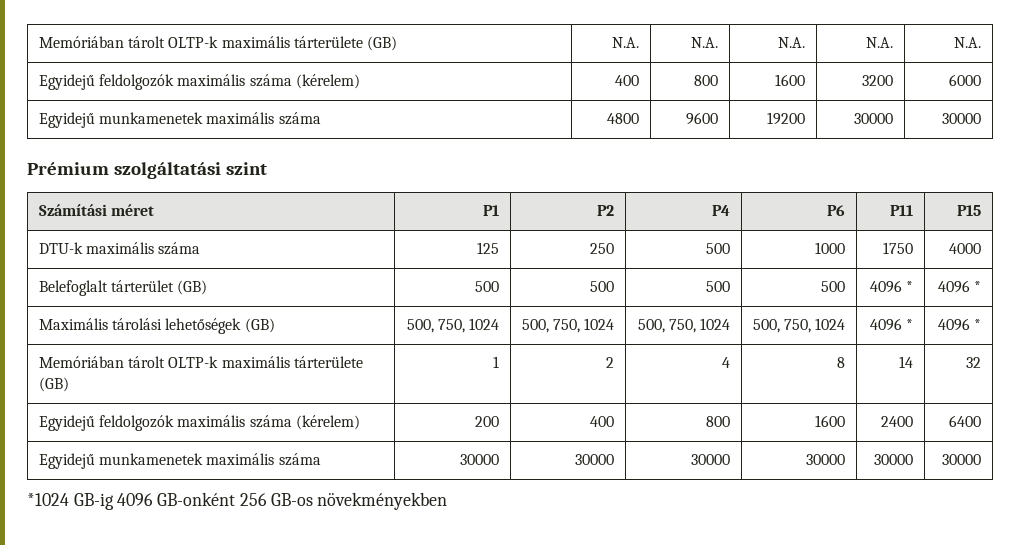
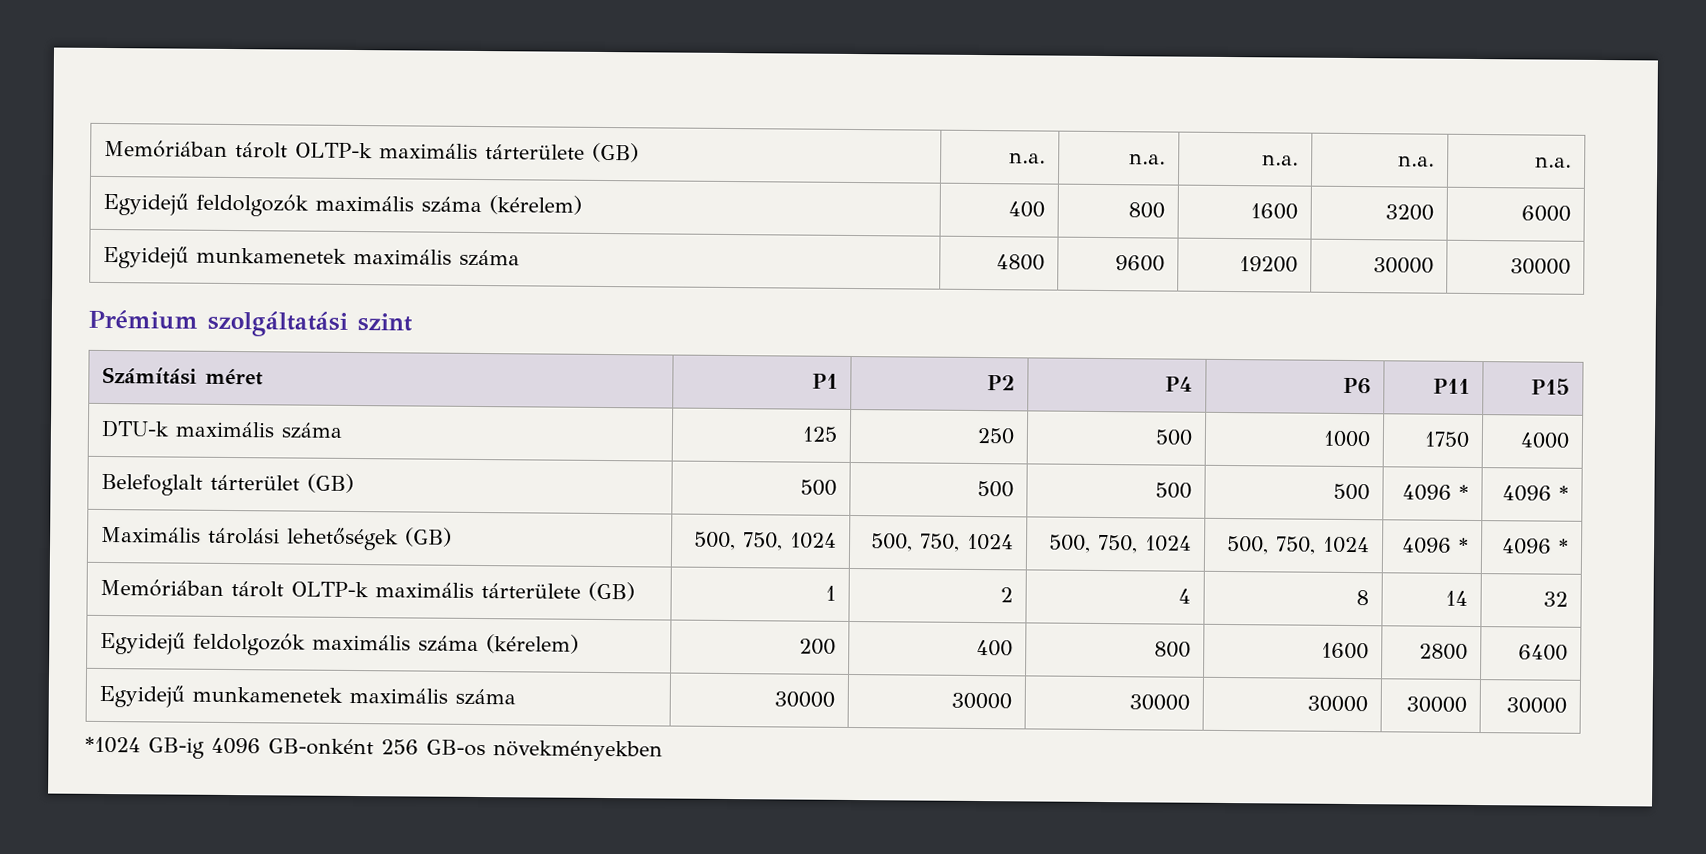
[38,36,398,51] [612,37,640,48] [691,37,719,48] [778,37,806,48] [866,37,894,48] [954,37,982,48] Memóriában tárolt OLTP-k maximális tárterülete (GB) | N.A. | N.A. | N.A. | N.A. | N.A. -> [104,139,640,163] [1008,152,1046,164] [1128,153,1166,165] [1261,154,1299,166] [1397,155,1435,167] [1534,156,1572,168] Memóriában tárolt OLTP-k maximális tárterülete (GB) | n.a. | n.a. | n.a. | n.a. | n.a.
[881,416,914,427] 2400 -> [1418,643,1468,660] 2800

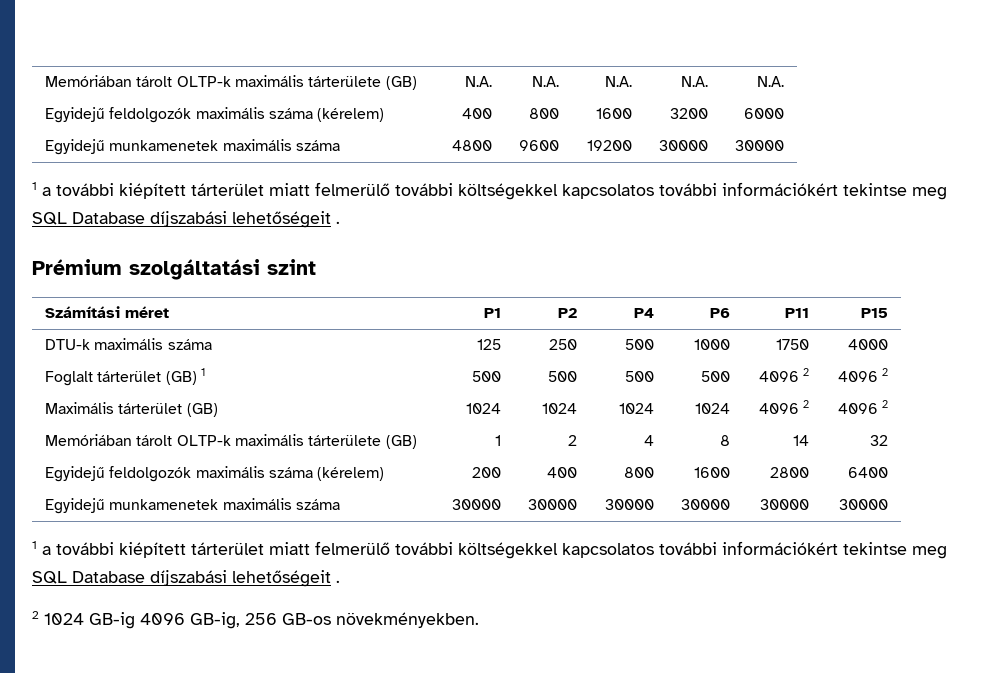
[104,139,640,163] [1008,152,1046,164] [1128,153,1166,165] [1261,154,1299,166] [1397,155,1435,167] [1534,156,1572,168] Memóriában tárolt OLTP-k maximális tárterülete (GB) | n.a. | n.a. | n.a. | n.a. | n.a. -> [45,75,417,90] [464,76,492,87] [531,76,559,87] [604,76,632,87] [680,76,708,87] [756,76,784,87] Memóriában tárolt OLTP-k maximális tárterülete (GB) | N.A. | N.A. | N.A. | N.A. | N.A.
(1571, 266) none -> [32,182,947,200] [32,211,340,228] // 1 a további kiépített tárterület miatt felmerülő további költségekkel kapcsolatos további információkért tekintse meg SQL Database díjszabási lehetőségeit .
[101,473,355,496] Belefoglalt tárterület (GB) -> [45,368,206,386] Foglalt tárterület (GB) 1
[1458,484,1469,500] [1501,485,1569,502] * | 4096 * -> [802,368,809,376] [837,368,888,382] 2 | 4096 2
[208,527,453,551] [693,531,837,551] [870,533,1014,552] [1047,534,1192,554] [1225,535,1316,555] tárolási lehetőségek (GB) | 500, 750, 1024 | 500, 750, 1024 | 500, 750, 1024 | 500, 750, -> [118,403,218,417] [465,403,501,414] [541,403,577,414] [618,403,654,414] tárterület (GB) | 1024 | 1024 | 1024 |
[1458,537,1469,553] [1500,538,1569,555] * | 4096 * -> [802,400,809,408] [837,400,888,414] 2 | 4096 2
[85,736,141,754] *1024 -> [32,541,947,559] [32,570,340,587] [32,611,84,625] 1 a további kiépített tárterület miatt felmerülő további költségekkel kapcsolatos további információkért tekintse meg SQL Database díjszabási lehetőségeit . // 2 1024
[268,738,374,756] GB-onként -> [190,612,240,629] GB-ig,
[493,740,663,762] növekményekben -> [336,612,479,628] növekményekben.

